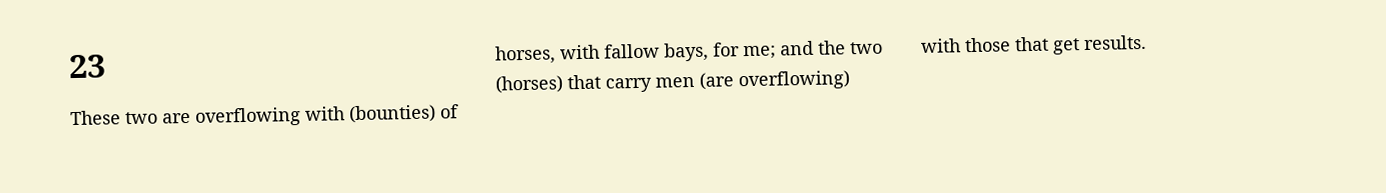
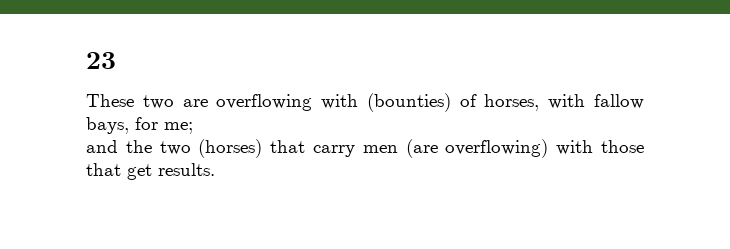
(776, 52) none -> (193, 128) //

